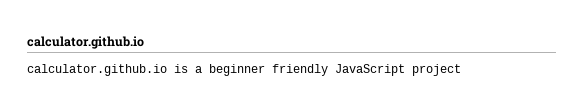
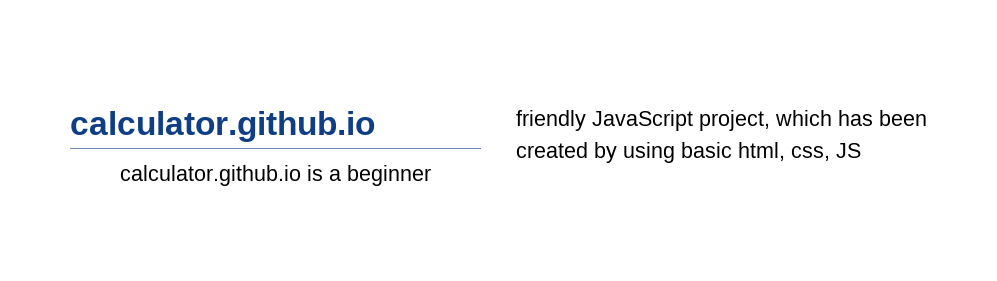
[412,64,461,76] project -> [699,110,927,131] [516,142,861,163] project, which has been created by using basic html, css, JS

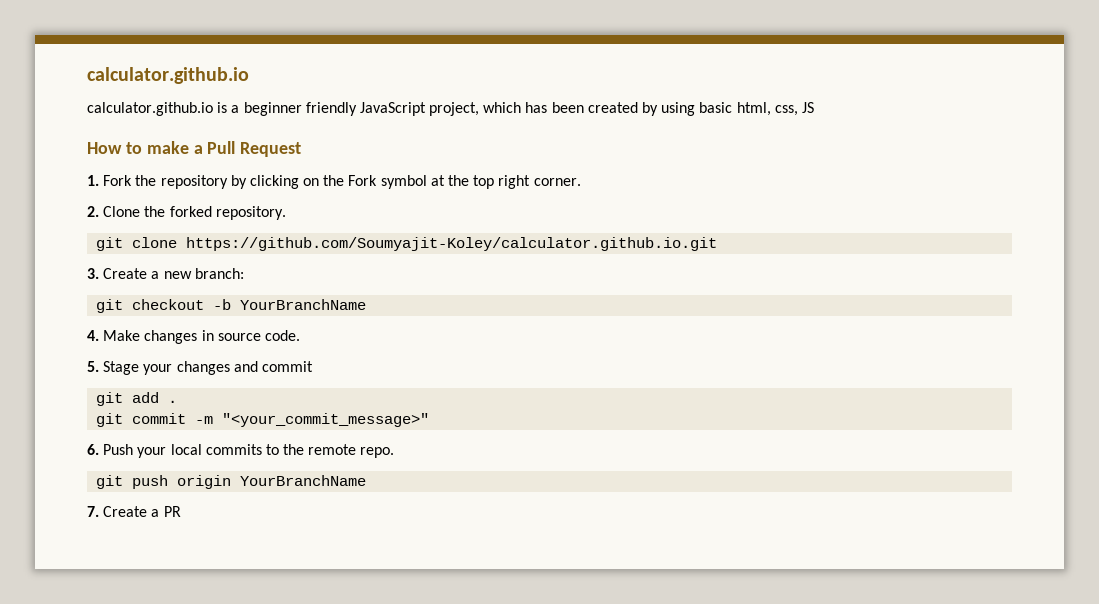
(861, 150) none -> [87,141,302,157] [87,175,581,189] [87,206,286,220] [96,237,718,251] [87,268,244,279] [96,299,367,313] [87,330,300,344] [87,361,313,375] [96,392,178,406] [96,413,430,427] [87,444,395,458] [96,475,367,489] [87,506,181,517] // How to make a Pull Request // 1. Fork the repository by clicking on the Fork symbol at the top right corner. // 2. Clone the forked repository. // git clone https://github.com/Soumyajit-Koley/calculator.github.io.git // 3. Create a new branch: // git checkout -b YourBranchName // 4. Make changes in source code. // 5. Stage your changes and commit // git add . // git commit -m "<your_commit_message>" // 6. Push your local commits to the remote repo. // git push origin YourBranchName // 7. Create a PR

